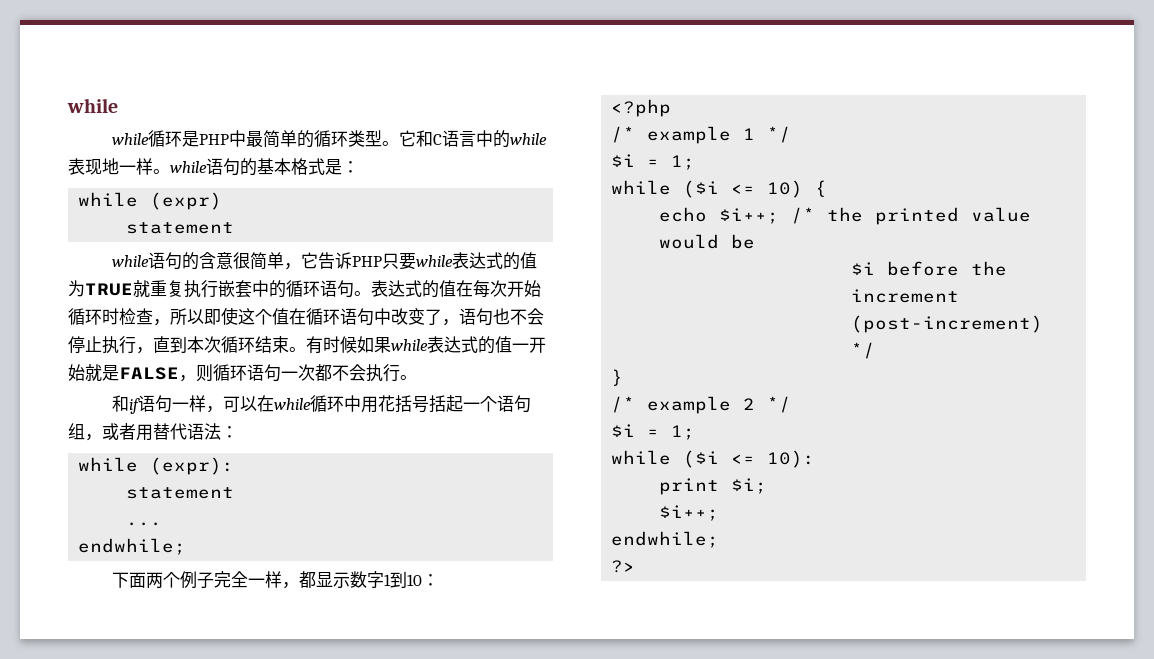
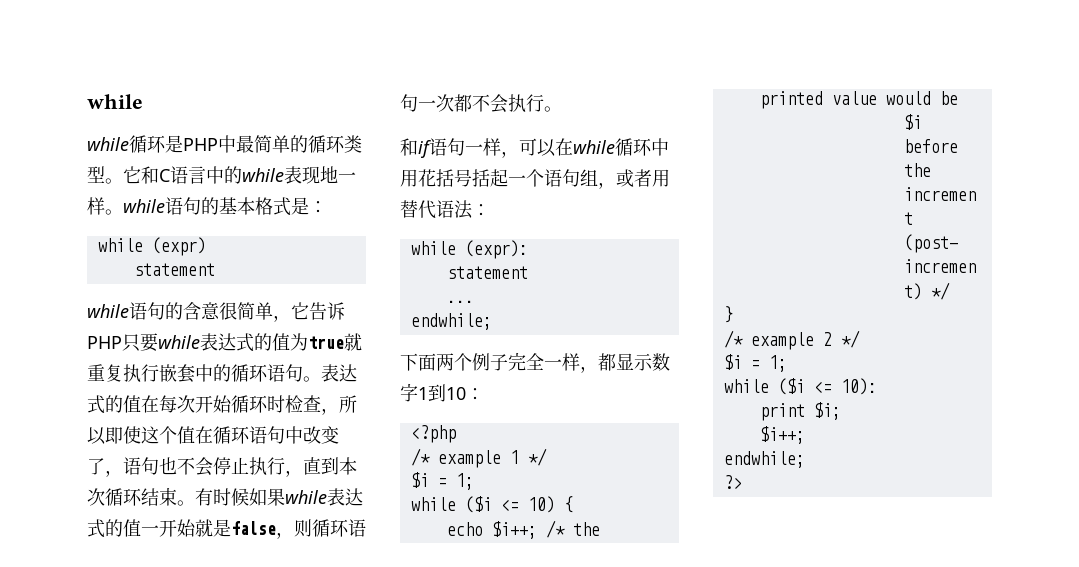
[85,283,133,296] TRUE -> [308,336,344,349] true
[119,367,179,380] FALSE -> [231,521,276,535] false

